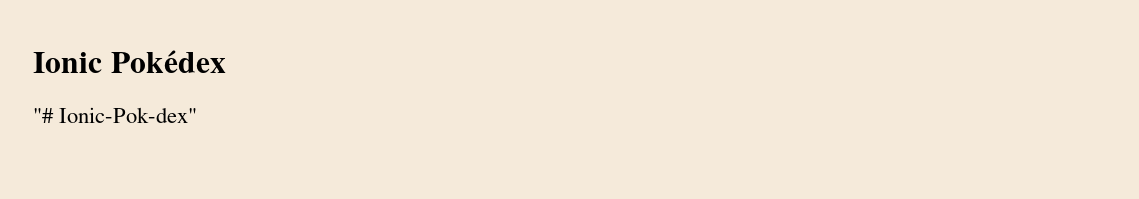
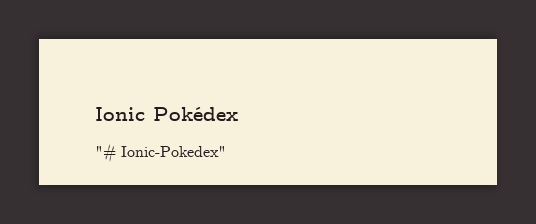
[59,107,198,123] Ionic-Pok-dex" -> [121,146,226,157] Ionic-Pokedex"

